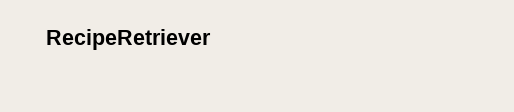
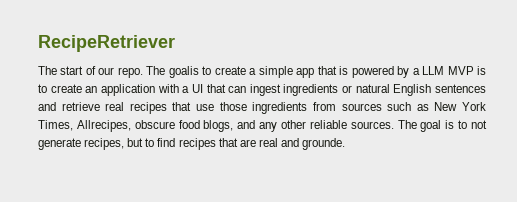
(211, 39) none -> [38,66,486,78] [38,84,487,96] [38,102,487,114] [38,120,487,132] [38,138,346,150] // The start of our repo. The goalis to create a simple app that is powered by a LLM MVP is to create an application with a UI that can ingest ingredients or natural English sentences and retrieve real recipes that use those ingredients from sources such as New York Times, Allrecipes, obscure food blogs, and any other reliable sources. The goal is to not generate recipes, but to find recipes that are real and grounde.

